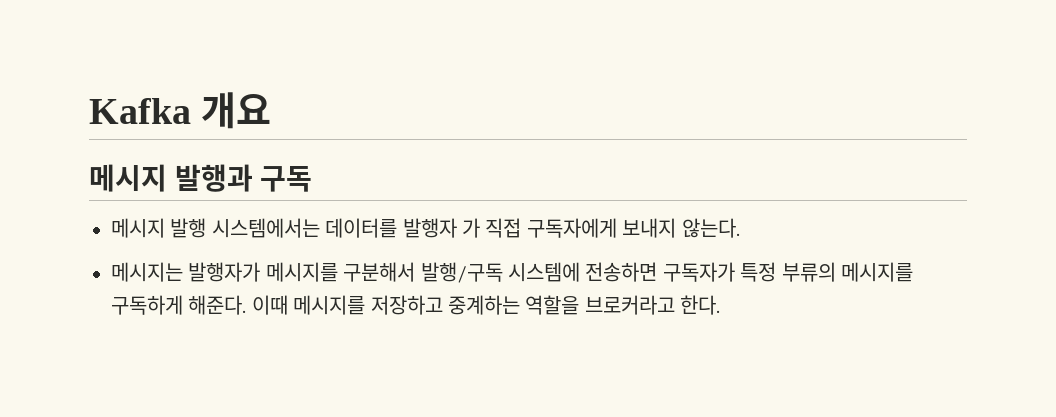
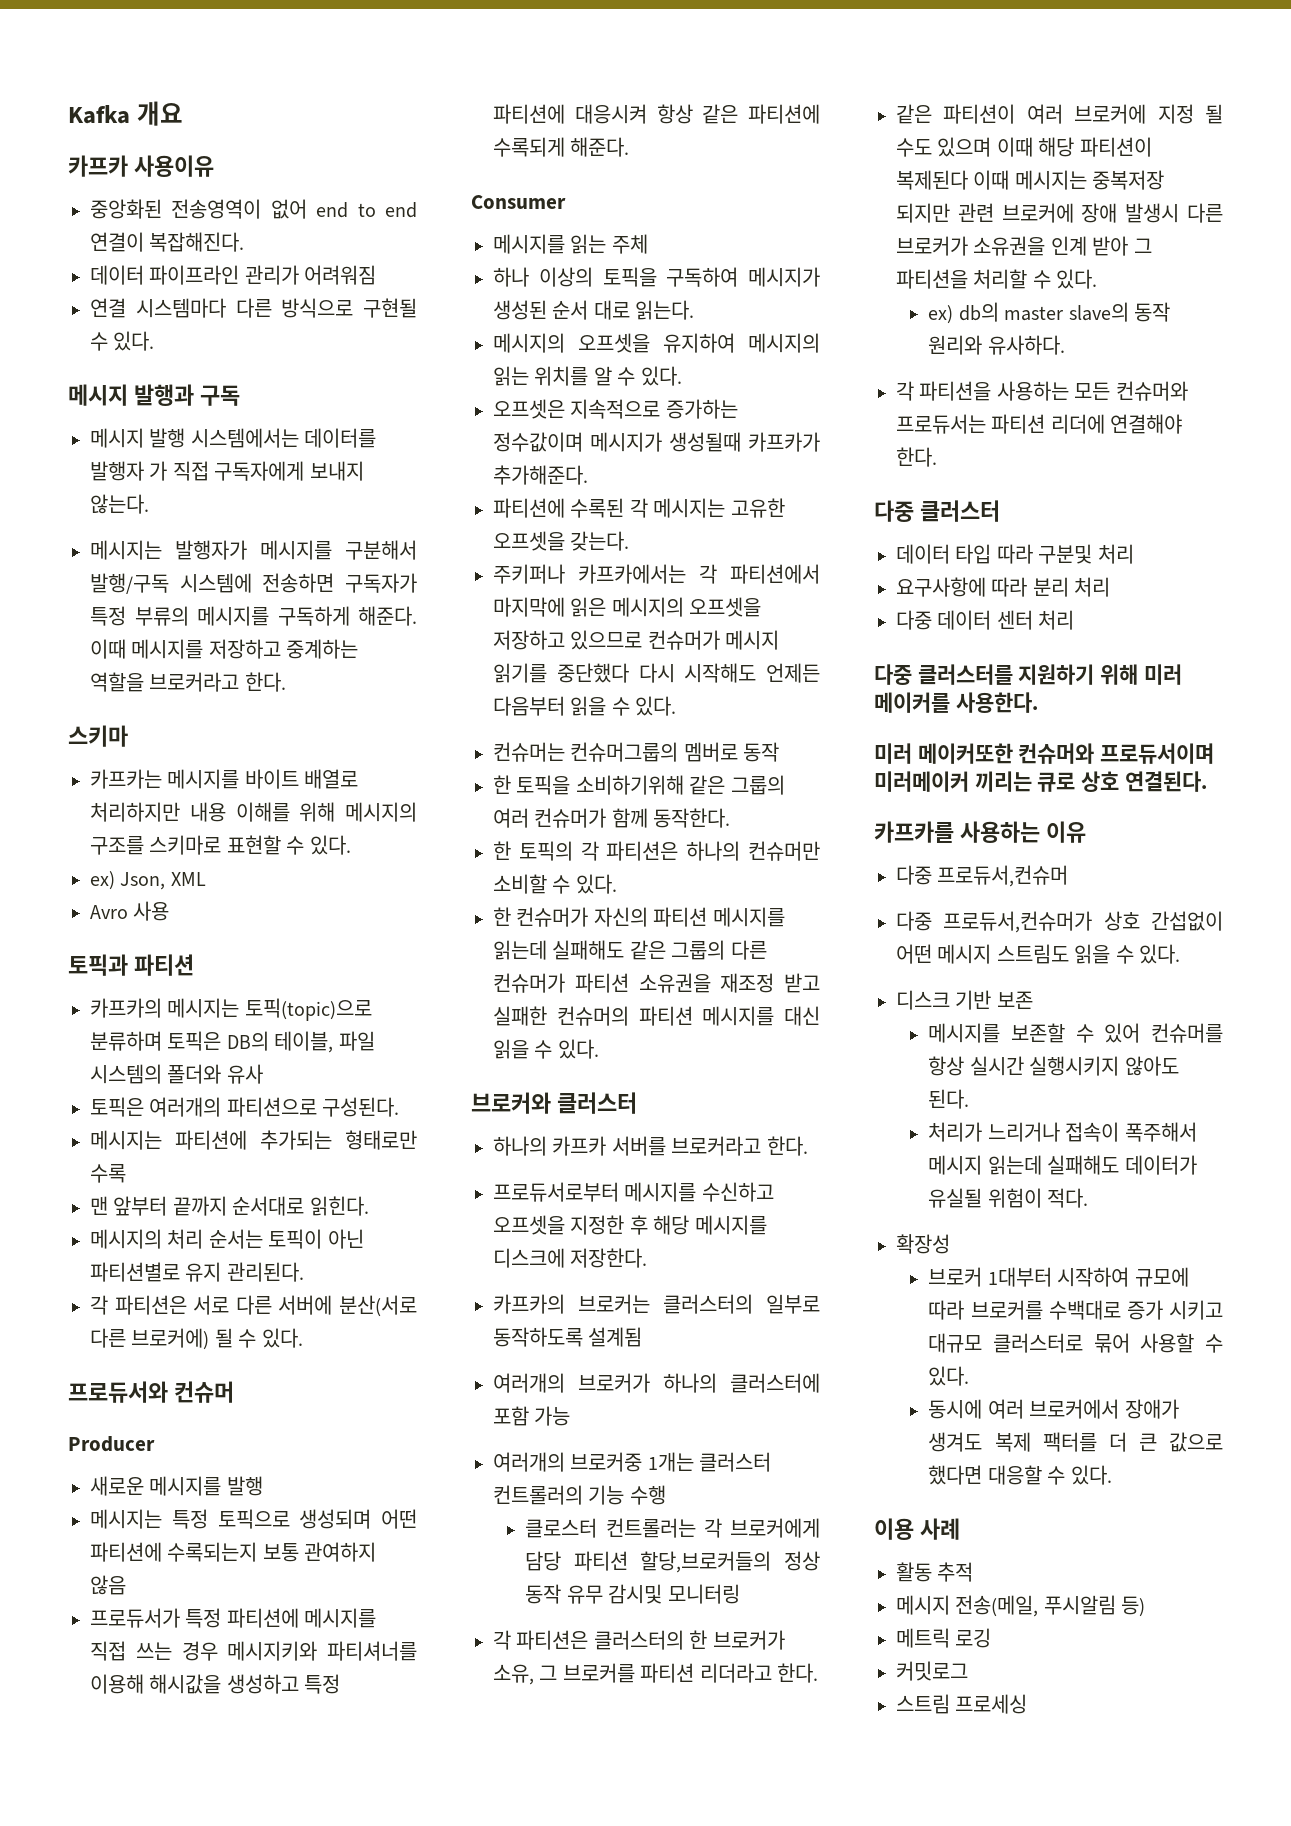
(272, 110) none -> [68,155,214,177] [90,199,417,219] [90,232,245,252] [90,265,377,285] [90,298,417,318] [90,331,155,351] // 카프카 사용이유 // 중앙화된 전송영역이 없어 end to end 연결이 복잡해진다. // 데이터 파이프라인 관리가 어려워짐 // 연결 시스템마다 다른 방식으로 구현될 수 있다.
(721, 305) none -> [68,725,128,747] [90,769,359,789] [90,802,417,822] [90,835,351,855] [90,871,206,890] [90,901,170,921] [68,954,194,976] [90,998,372,1021] [90,1031,375,1053] [90,1064,263,1084] [90,1097,400,1117] [90,1130,417,1150] [90,1164,126,1183] [90,1196,369,1216] [90,1229,364,1249] [90,1262,304,1282] [90,1295,417,1317] [90,1328,303,1350] [68,1381,234,1403] [68,1436,155,1452] [90,1476,263,1496] [90,1509,417,1529] [90,1542,377,1562] [90,1575,126,1595] [90,1608,377,1628] [90,1641,417,1661] [90,1674,341,1694] [493,104,820,124] [493,137,630,157] [471,195,566,209] [493,234,648,254] [493,267,820,287] [493,300,695,320] [493,333,820,353] [493,366,682,386] [493,399,738,419] [493,432,820,452] [493,465,588,485] [493,498,785,518] [493,531,630,551] [493,564,820,584] [493,597,762,617] [493,630,780,650] [493,663,820,683] [493,696,677,716] [493,742,780,762] [493,775,785,795] [493,808,731,828] [493,841,820,861] [493,874,617,894] [493,907,785,927] [493,940,767,960] [493,973,820,993] [493,1006,820,1026] [493,1039,599,1059] [471,1092,637,1114] [493,1136,808,1156] [493,1182,774,1202] [493,1215,767,1235] [493,1248,648,1268] [493,1294,820,1314] [493,1327,643,1347] [493,1373,820,1393] [493,1406,571,1426] [493,1452,772,1472] [493,1485,666,1505] [525,1518,820,1538] [525,1551,820,1573] [525,1584,740,1604] [493,1630,785,1650] [493,1663,818,1685] [896,104,1223,124] [896,137,1152,157] [896,170,1165,190] [896,203,1223,223] [896,236,1152,256] [896,269,1098,289] [928,302,1171,324] [928,335,1065,355] [896,381,1188,401] [896,414,1183,434] [896,447,937,467] [874,500,1000,522] [896,544,1134,564] [896,577,1111,597] [896,610,1075,630] [874,664,1182,685] [874,692,1038,713] [874,743,1215,764] [874,771,1207,792] [874,821,1086,843] [896,865,1069,887] [896,911,1223,933] [896,944,1180,964] [896,990,1033,1010] [928,1023,1223,1043] [928,1056,1179,1076] [928,1089,970,1109] [928,1122,1197,1142] [928,1155,1197,1175] [928,1188,1089,1208] [896,1234,950,1254] [928,1267,1189,1287] [928,1300,1223,1320] [928,1333,1223,1353] [928,1366,970,1386] [928,1399,1179,1419] [928,1432,1223,1452] [928,1465,1112,1485] [874,1518,960,1540] [896,1562,974,1582] [896,1595,1146,1617] [896,1628,992,1648] [896,1661,968,1681] [896,1694,1028,1714] // 스키마 // 카프카는 메시지를 바이트 배열로 처리하지만 내용 이해를 위해 메시지의 구조를 스키마로 표현할 수 있다. // ex) Json, XML // Avro 사용 // 토픽과 파티션 // 카프카의 메시지는 토픽(topic)으로 분류하며 토픽은 DB의 테이블, 파일 시스템의 폴더와 유사 // 토픽은 여러개의 파티션으로 구성된다. // 메시지는 파티션에 추가되는 형태로만 수록 // 맨 앞부터 끝까지 순서대로 읽힌다. // 메시지의 처리 순서는 토픽이 아닌 파티션별로 유지 관리된다. // 각 파티션은 서로 다른 서버에 분산(서로 다른 브로커에) 될 수 있다. // 프로듀서와 컨슈머 // Producer // 새로운 메시지를 발행 // 메시지는 특정 토픽으로 생성되며 어떤 파티션에 수록되는지 보통 관여하지 않음 // 프로듀서가 특정 파티션에 메시지를 직접 쓰는 경우 메시지키와 파티셔너를 이용해 해시값을 생성하고 특정 파티션에 대응시켜 항상 같은 파티션에 수록되게 해준다. // Consumer // 메시지를 읽는 주체 // 하나 이상의 토픽을 구독하여 메시지가 생성된 순서 대로 읽는다. // 메시지의 오프셋을 유지하여 메시지의 읽는 위치를 알 수 있다. // 오프셋은 지속적으로 증가하는 정수값이며 메시지가 생성될때 카프카가 추가해준다. // 파티션에 수록된 각 메시지는 고유한 오프셋을 갖는다. // 주키퍼나 카프카에서는 각 파티션에서 마지막에 읽은 메시지의 오프셋을 저장하고 있으므로 컨슈머가 메시지 읽기를 중단했다 다시 시작해도 언제든 다음부터 읽을 수 있다. // 컨슈머는 컨슈머그룹의 멤버로 동작 // 한 토픽을 소비하기위해 같은 그룹의 여러 컨슈머가 함께 동작한다. // 한 토픽의 각 파티션은 하나의 컨슈머만 소비할 수 있다. // 한 컨슈머가 자신의 파티션 메시지를 읽는데 실패해도 같은 그룹의 다른 컨슈머가 파티션 소유권을 재조정 받고 실패한 컨슈머의 파티션 메시지를 대신 읽을 수 있다. // 브로커와 클러스터 // 하나의 카프카 서버를 브로커라고 한다. // 프로듀서로부터 메시지를 수신하고 오프셋을 지정한 후 해당 메시지를 디스크에 저장한다. // 카프카의 브로커는 클러스터의 일부로 동작하도록 설계됨 // 여러개의 브로커가 하나의 클러스터에 포함 가능 // 여러개의 브로커중 1개는 클러스터 컨트롤러의 기능 수행 // 클로스터 컨트롤러는 각 브로커에게 담당 파티션 할당,브로커들의 정상 동작 유무 감시및 모니터링 // 각 파티션은 클러스터의 한 브로커가 소유, 그 브로커를 파티션 리더라고 한다. // 같은 파티션이 여러 브로커에 지정 될 수도 있으며 이때 해당 파티션이 복제된다 이때 메시지는 중복저장 되지만 관련 브로커에 장애 발생시 다른 브로커가 소유권을 인계 받아 그 파티션을 처리할 수 있다. // ex) db의 master slave의 동작 원리와 유사하다. // 각 파티션을 사용하는 모든 컨슈머와 프로듀서는 파티션 리더에 연결해야 한다. // 다중 클러스터 // 데이터 타입 따라 구분및 처리 // 요구사항에 따라 분리 처리 // 다중 데이터 센터 처리 // 다중 클러스터를 지원하기 위해 미러 메이커를 사용한다. // 미러 메이커또한 컨슈머와 프로듀서이며 미러메이커 끼리는 큐로 상호 연결된다. // 카프카를 사용하는 이유 // 다중 프로듀서,컨슈머 // 다중 프로듀서,컨슈머가 상호 간섭없이 어떤 메시지 스트림도 읽을 수 있다. // 디스크 기반 보존 // 메시지를 보존할 수 있어 컨슈머를 항상 실시간 실행시키지 않아도 된다. // 처리가 느리거나 접속이 폭주해서 메시지 읽는데 실패해도 데이터가 유실될 위험이 적다. // 확장성 // 브로커 1대부터 시작하여 규모에 따라 브로커를 수백대로 증가 시키고 대규모 클러스터로 묶어 사용할 수 있다. // 동시에 여러 브로커에서 장애가 생겨도 복제 팩터를 더 큰 값으로 했다면 대응할 수 있다. // 이용 사례 // 활동 추적 // 메시지 전송(메일, 푸시알림 등) // 메트릭 로깅 // 커밋로그 // 스트림 프로세싱

